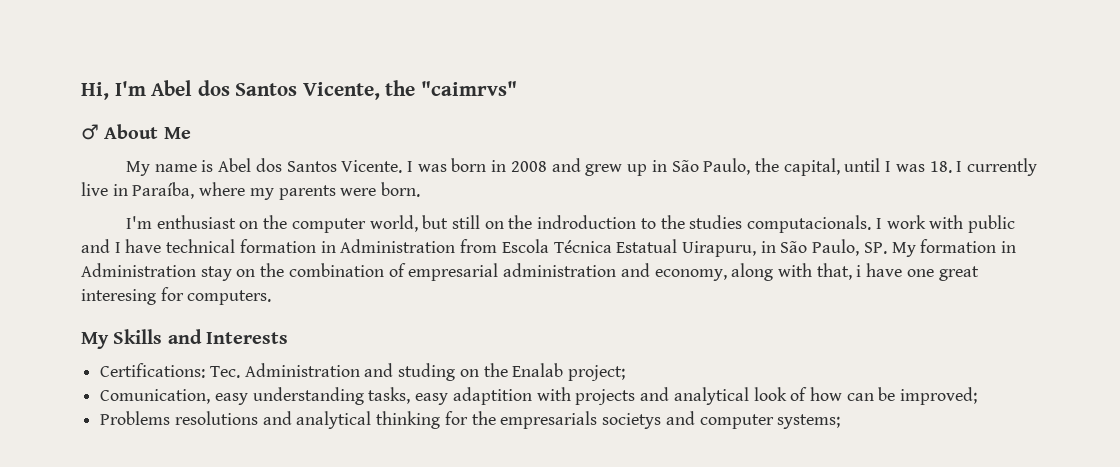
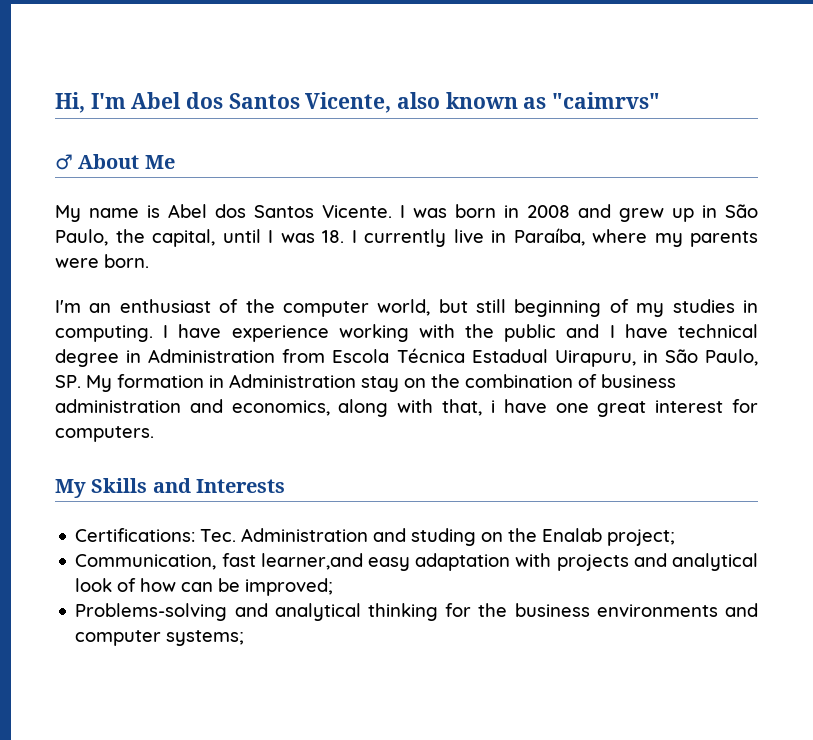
[385,80,416,96] the -> [397,92,547,109] also known as
[156,215,259,229] enthusiast on -> [89,299,239,313] an enthusiast of
[484,215,964,233] on the indroduction to the studies computacionals. I work with -> [514,299,758,317] [55,324,495,342] beginning of my studies in computing. I have experience working with the
[239,239,316,253] formation -> [55,349,119,367] degree
[616,239,678,253] Estatual -> [471,349,548,363] Estadual
[408,263,499,281] empresarial -> [601,374,676,388] business
[654,269,727,281] economy, -> [231,400,330,416] economics,
[81,289,156,305] interesing -> [655,400,724,413] interest
[100,387,532,405] Comunication, easy understanding tasks, easy adaptition -> [75,553,511,571] Communication, fast learner,and easy adaptation
[100,411,258,425] Problems resolutions -> [75,603,228,621] Problems-solving
[500,411,662,429] empresarials societys -> [514,603,718,617] business environments

